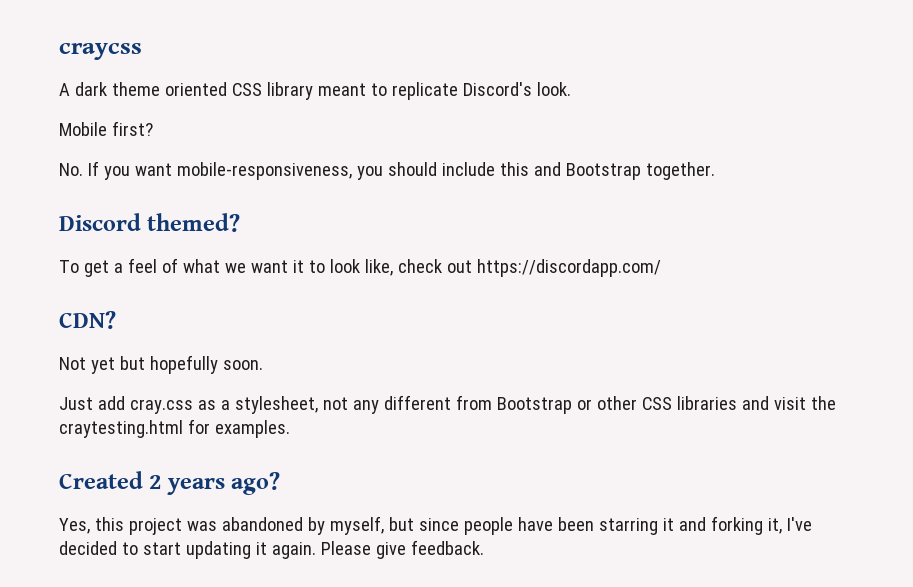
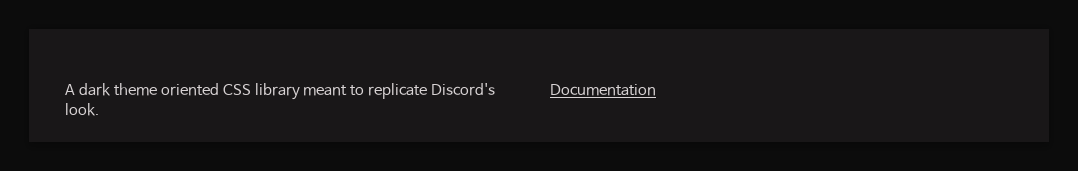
[59,43,142,60] craycss // -> (65, 89) none
[59,121,153,136] [59,161,715,180] [59,213,241,232] [59,258,661,277] [59,311,116,329] [59,355,263,374] [59,395,836,414] [59,419,290,438] [59,471,281,495] [59,516,812,535] [59,540,484,559] Mobile first? // No. If you want mobile-responsiveness, you should include this and Bootstrap together. // Discord themed? // To get a feel of what we want it to look like, check out https://discordapp.com/ // CDN? // Not yet but hopefully soon. // Just add cray.css as a stylesheet, not any different from Bootstrap or other CSS libraries and visit the craytesting.html for examples. // Created 2 years ago? // Yes, this project was abandoned by myself, but since people have been starring it and forking it, I've decided to start updating it again. Please give feedback. -> [550,84,656,96] Documentation

